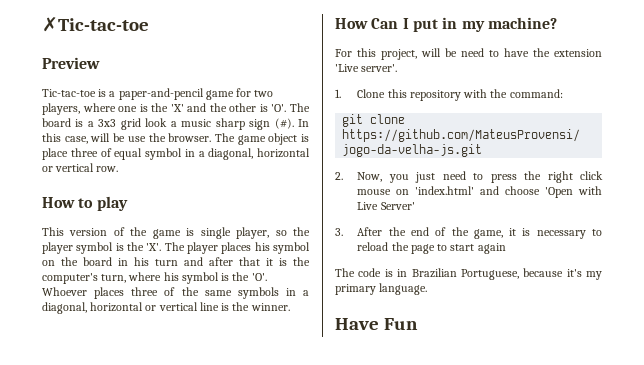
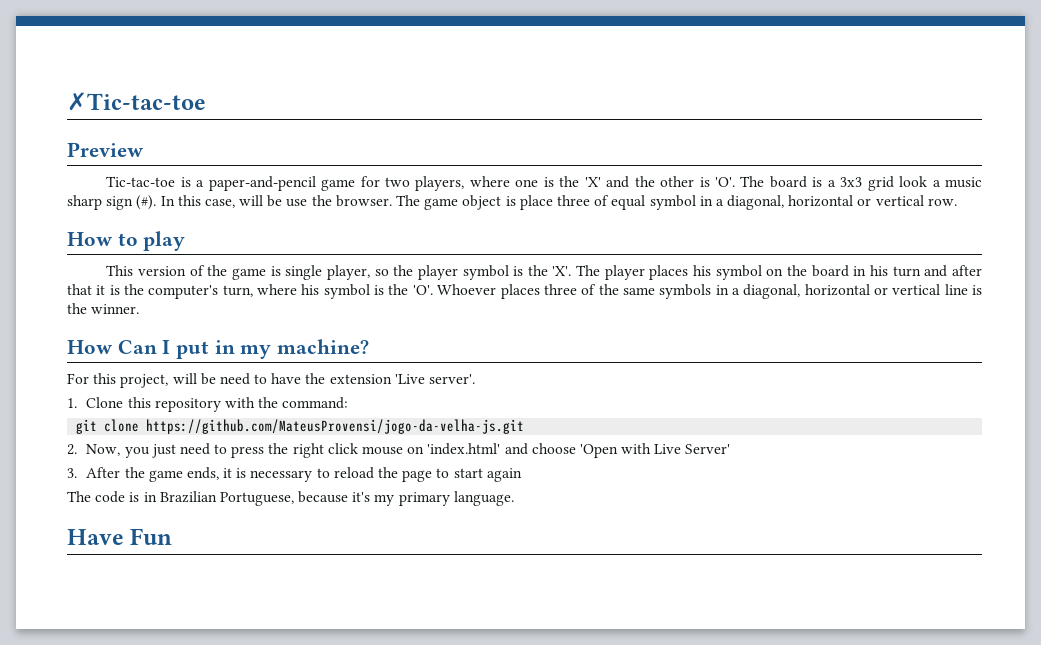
[410,227,503,239] end of the game, -> [148,467,219,482] game ends,

